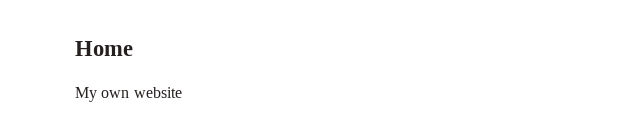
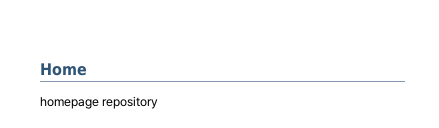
[75,87,182,102] My own website -> [40,96,159,109] homepage repository

